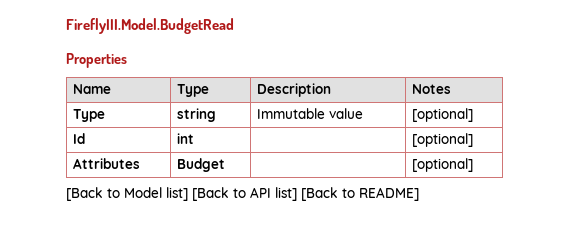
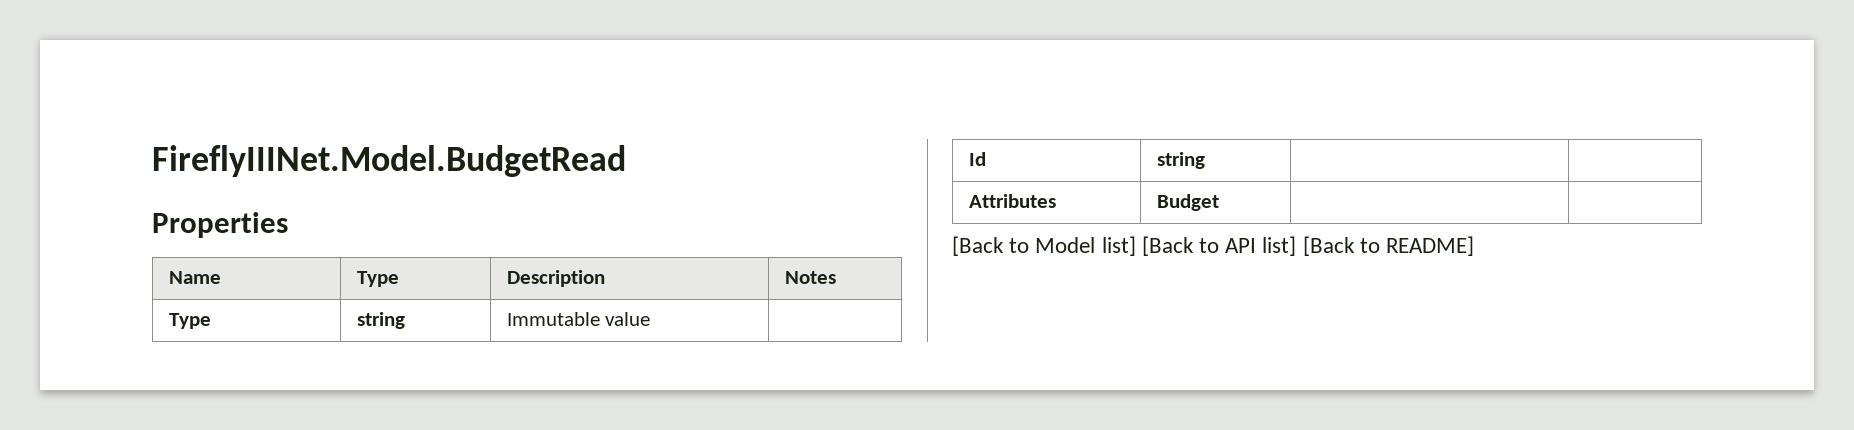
[66,18,234,34] FireflyIII.Model.BudgetRead -> [152,145,626,177] FireflyIIINet.Model.BudgetRead
[412,108,474,122] [optional] -> (651, 319) none
[177,133,195,144] [412,133,474,147] int | | [optional] -> [1156,152,1205,169] string | |
[412,158,474,172] [optional] -> (1219, 202) none

